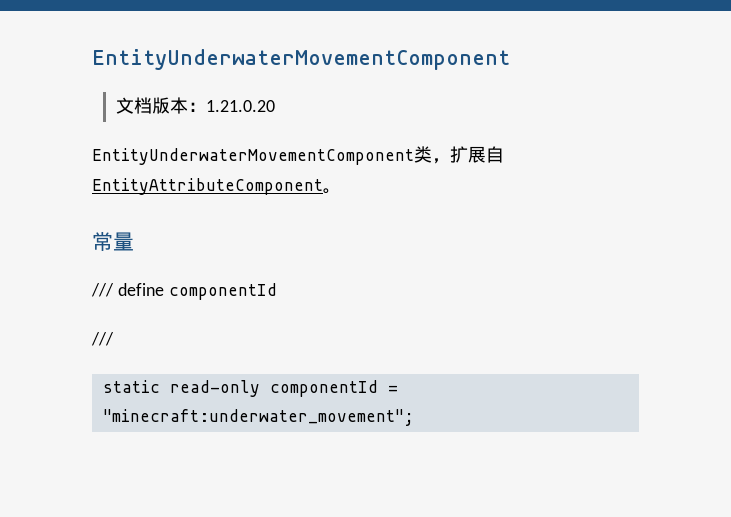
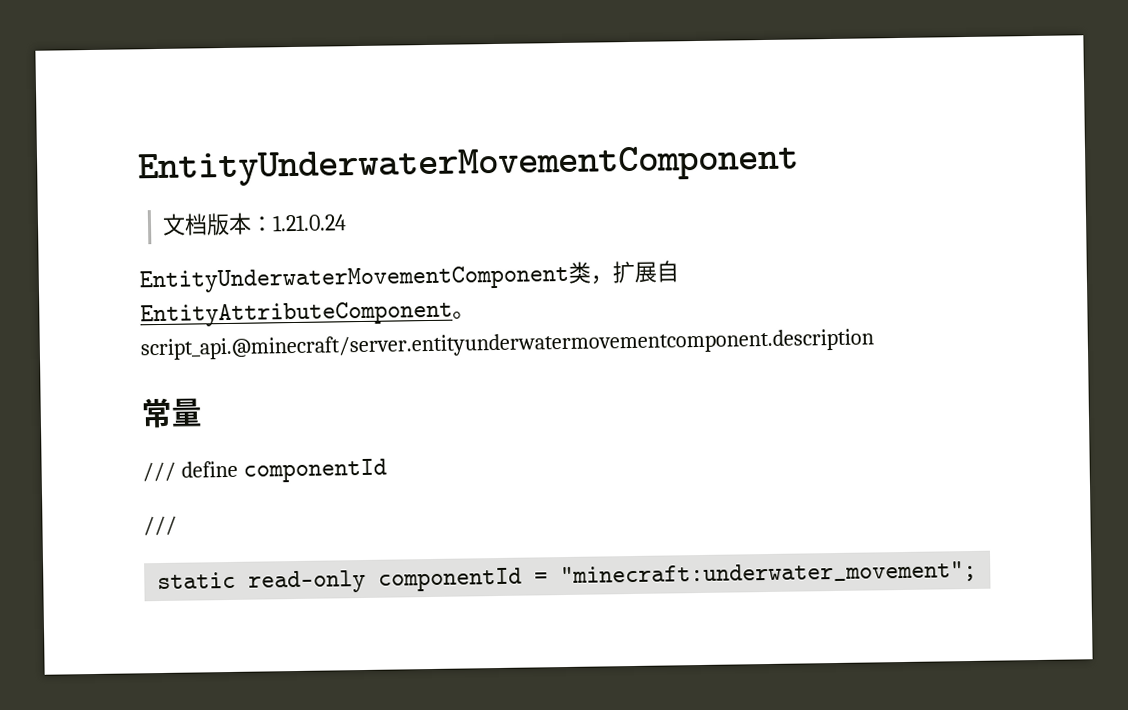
[205,100,275,112] 1.21.0.20 -> [272,214,348,232] 1.21.0.24
(341, 191) none -> [140,328,874,361] script_api.@minecraft/server.entityunderwatermovementcomponent.description

